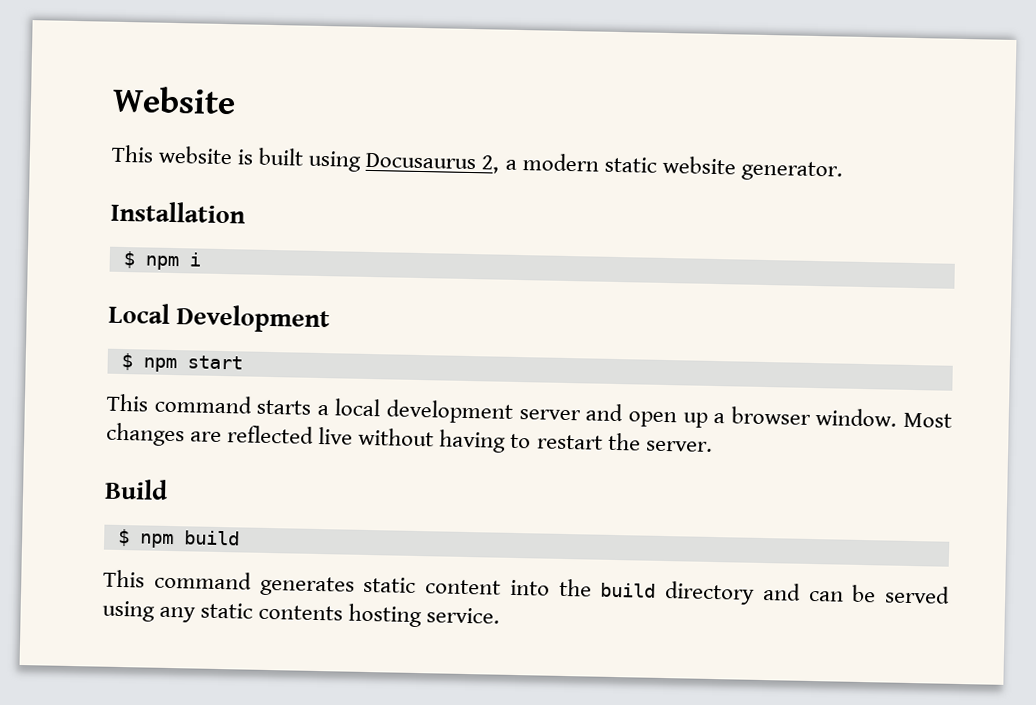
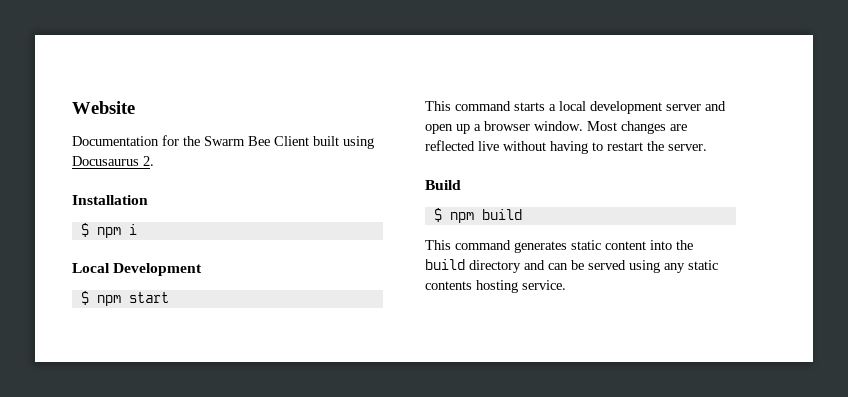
[111,144,843,182] This website is built using Docusaurus 2, a modern static website generator. -> [72,135,374,149] [72,156,154,166] Documentation for the Swarm Bee Client built using Docusaurus 2.

